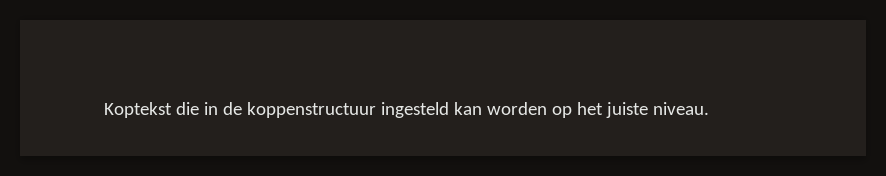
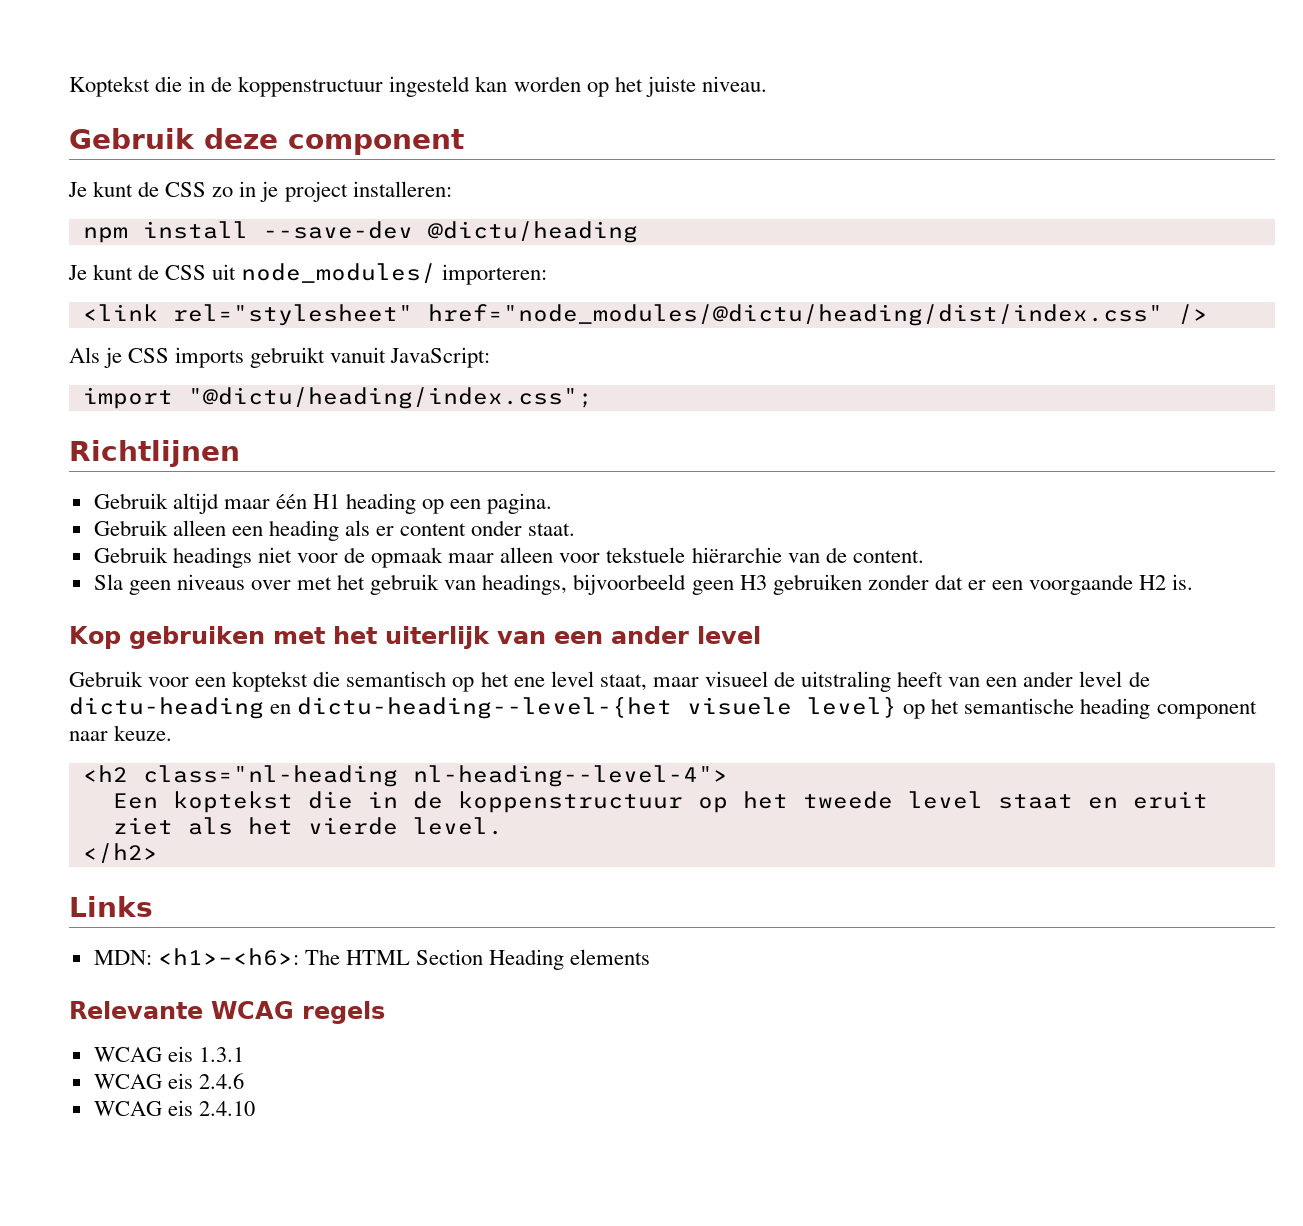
(709, 108) none -> [69,128,464,155] [68,181,452,202] [82,221,638,243] [68,263,548,285] [82,304,1208,326] [69,347,491,368] [82,387,593,409] [69,440,240,467] [93,493,553,514] [93,520,576,541] [93,547,924,568] [93,574,1194,595] [69,626,761,649] [69,671,1150,692] [69,696,1257,719] [69,725,173,741] [82,765,728,787] [112,791,1208,813] [112,817,503,835] [82,843,158,863] [69,896,153,917] [93,948,651,970] [69,1001,385,1024] [93,1046,244,1062] [93,1073,244,1089] [93,1100,255,1116] // Gebruik deze component // Je kunt de CSS zo in je project installeren: // npm install --save-dev @dictu/heading // Je kunt de CSS uit node_modules/ importeren: // <link rel="stylesheet" href="node_modules/@dictu/heading/dist/index.css" /> // Als je CSS imports gebruikt vanuit JavaScript: // import "@dictu/heading/index.css"; // Richtlijnen // Gebruik altijd maar één H1 heading op een pagina. // Gebruik alleen een heading als er content onder staat. // Gebruik headings niet voor de opmaak maar alleen voor tekstuele hiërarchie van de content. // Sla geen niveaus over met het gebruik van headings, bijvoorbeeld geen H3 gebruiken zonder dat er een voorgaande H2 is. // Kop gebruiken met het uiterlijk van een ander level // Gebruik voor een koptekst die semantisch op het ene level staat, maar visueel de uitstraling heeft van een ander level de dictu-heading en dictu-heading--level-{het visuele level} op het semantische heading component naar keuze. // <h2 class="nl-heading nl-heading--level-4"> // Een koptekst die in de koppenstructuur op het tweede level staat en eruit ziet als het vierde level. // </h2> // Links // MDN: <h1>–<h6>: The HTML Section Heading elements // Relevante WCAG regels // WCAG eis 1.3.1 // WCAG eis 2.4.6 // WCAG eis 2.4.10

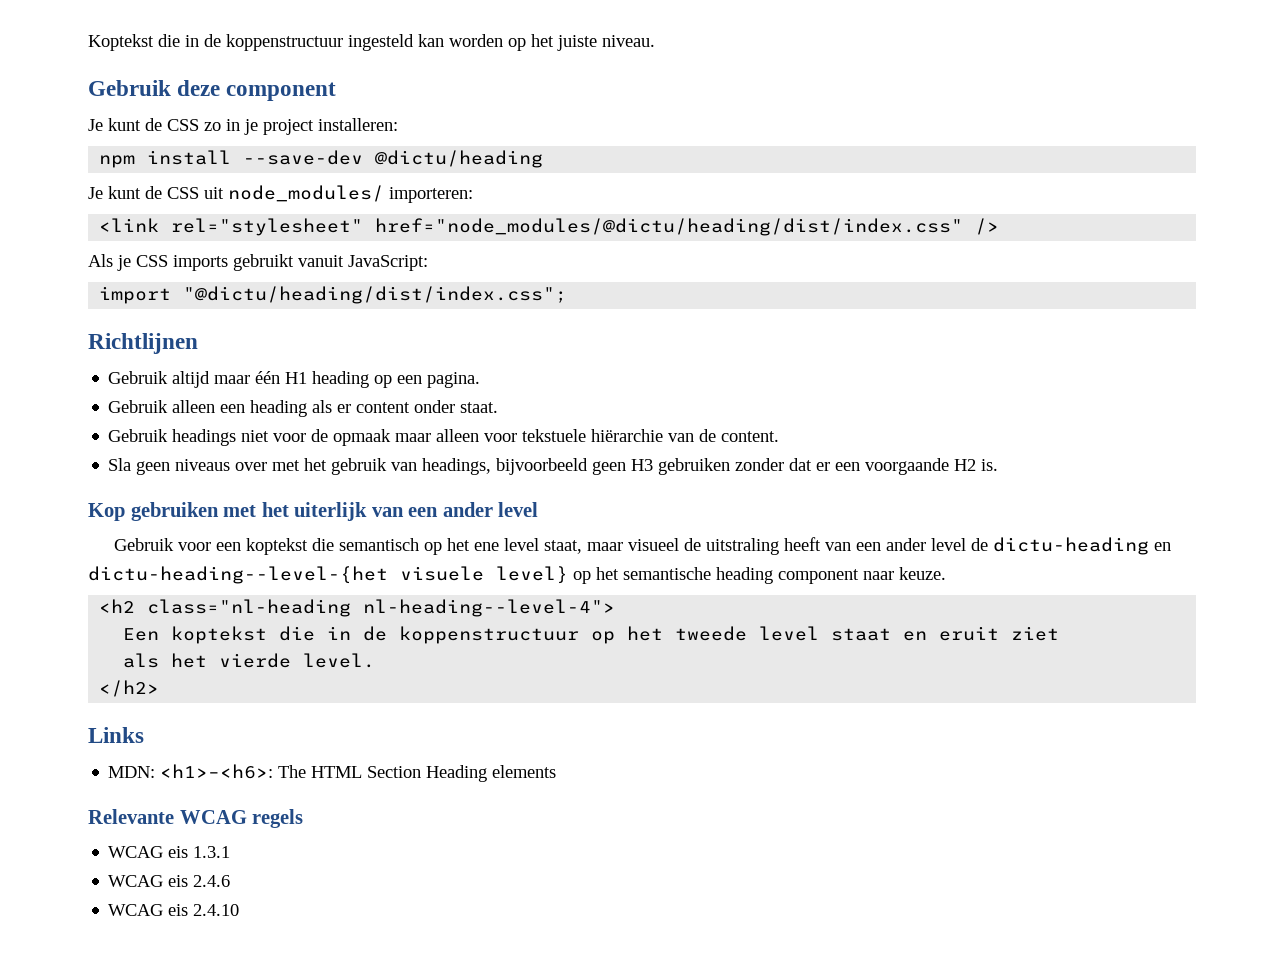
[187,387,593,409] "@dictu/heading/index.css"; -> [183,286,568,304] "@dictu/heading/dist/index.css";
(173, 826) none -> (1060, 633) //

